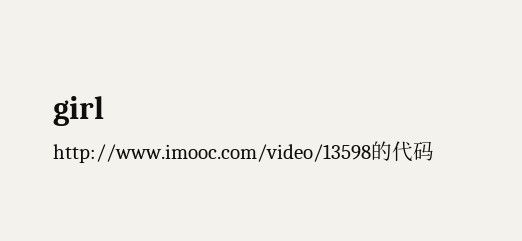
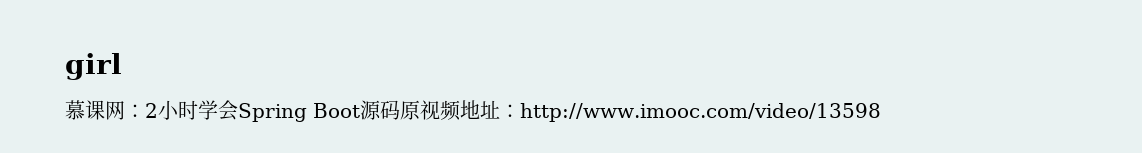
[53,141,434,163] http://www.imooc.com/video/13598的代码 -> [65,100,881,122] 慕课网：2小时学会Spring Boot源码原视频地址：http://www.imooc.com/video/13598

